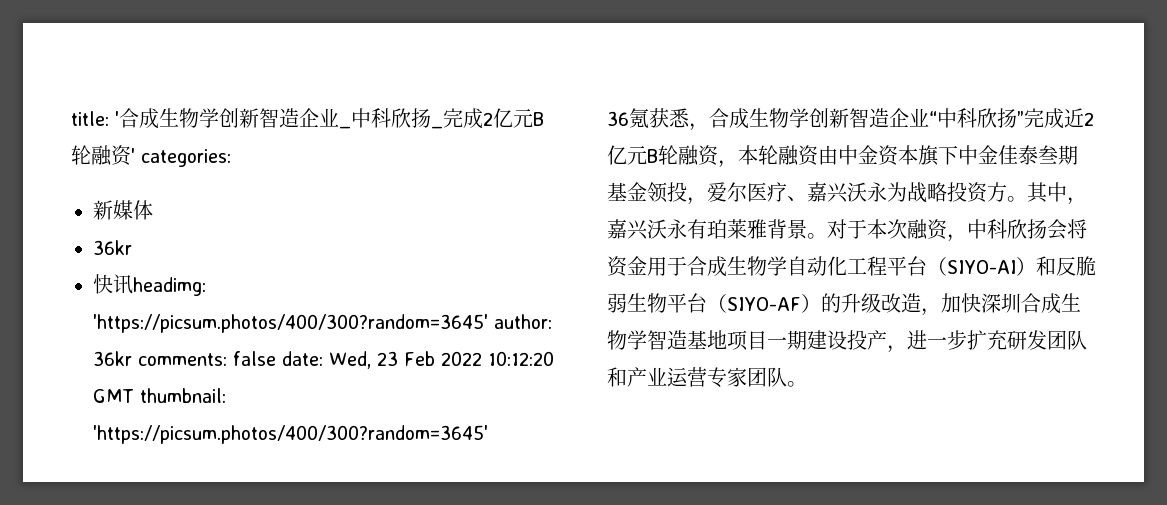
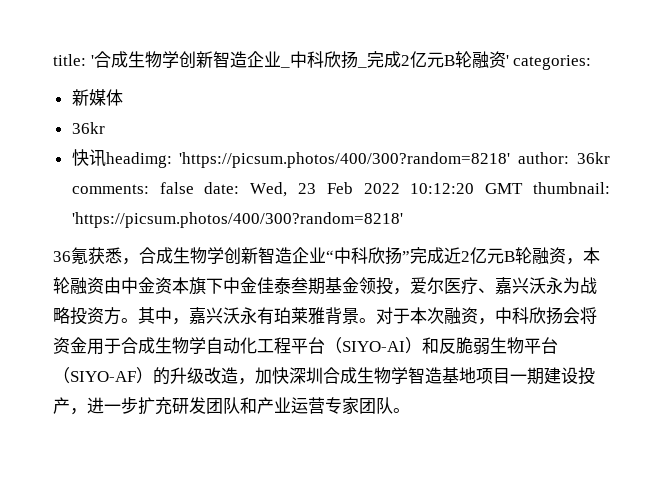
[93,314,488,333] 'https://picsum.photos/400/300?random=3645' -> [179,152,511,168] 'https://picsum.photos/400/300?random=8218'
[93,425,488,444] 'https://picsum.photos/400/300?random=3645' -> [71,212,403,228] 'https://picsum.photos/400/300?random=8218'

